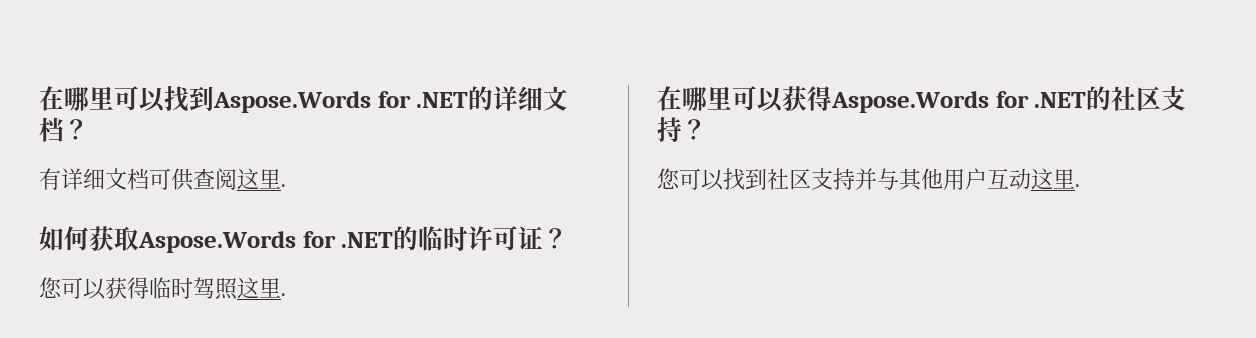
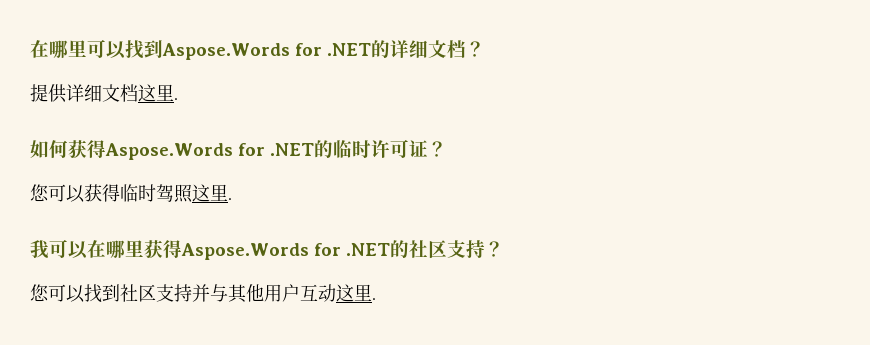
[39,168,237,191] 有详细文档可供查阅 -> [30,84,138,103] 提供详细文档
[114,226,139,251] 取 -> [87,140,106,158] 得
[657,86,783,112] 在哪里可以 -> [30,239,144,259] 我可以在哪里

